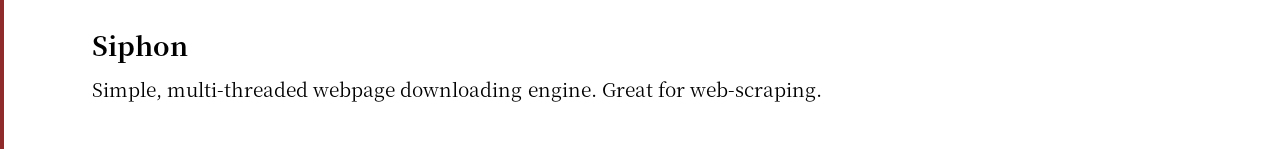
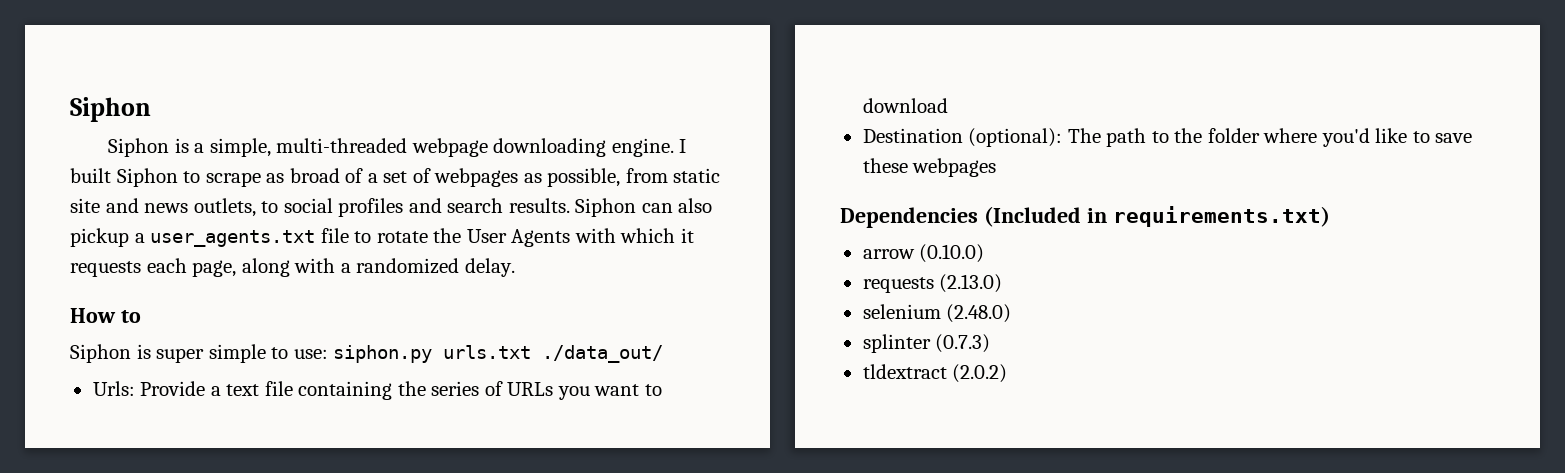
[92,81,822,102] Simple, multi-threaded webpage downloading engine. Great for web-scraping. -> [107,138,687,157] [70,168,721,187] [70,198,713,217] [70,228,694,247] [70,258,515,277] [70,308,141,323] [70,344,664,363] [92,381,662,400] [862,98,948,113] [862,128,1473,147] [862,158,997,177] [840,206,1330,228] [862,244,985,263] [862,274,1003,293] [862,304,1012,323] [862,334,991,353] [862,364,1008,383] Siphon is a simple, multi-threaded webpage downloading engine. I built Siphon to scrape as broad of a set of webpages as possible, from static site and news outlets, to social profiles and search results. Siphon can also pickup a user_agents.txt file to rotate the User Agents with which it requests each page, along with a randomized delay. // How to // Siphon is super simple to use: siphon.py urls.txt ./data_out/ // Urls: Provide a text file containing the series of URLs you want to download // Destination (optional): The path to the folder where you'd like to save these webpages // Dependencies (Included in requirements.txt) // arrow (0.10.0) // requests (2.13.0) // selenium (2.48.0) // splinter (0.7.3) // tldextract (2.0.2)

